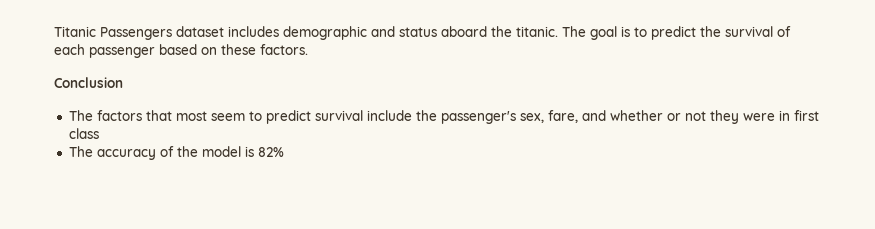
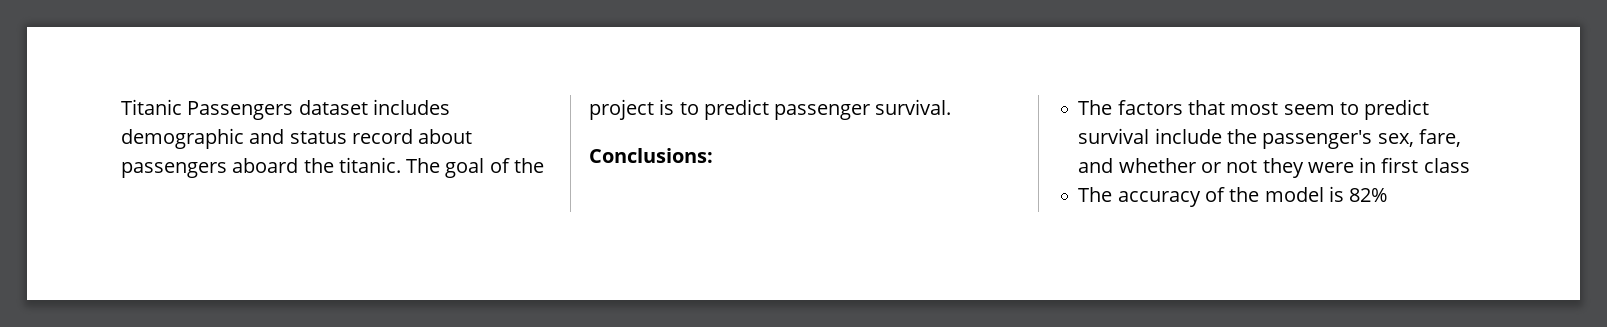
(437, 32) none -> [351,129,473,144] [121,162,227,178] record about passengers
[621,26,791,40] [54,44,308,58] [54,77,123,88] is to predict the survival of each passenger based on these factors. // Conclusion -> [489,158,544,173] [589,99,952,120] [589,148,713,163] of the project is to predict passenger survival. // Conclusions:

